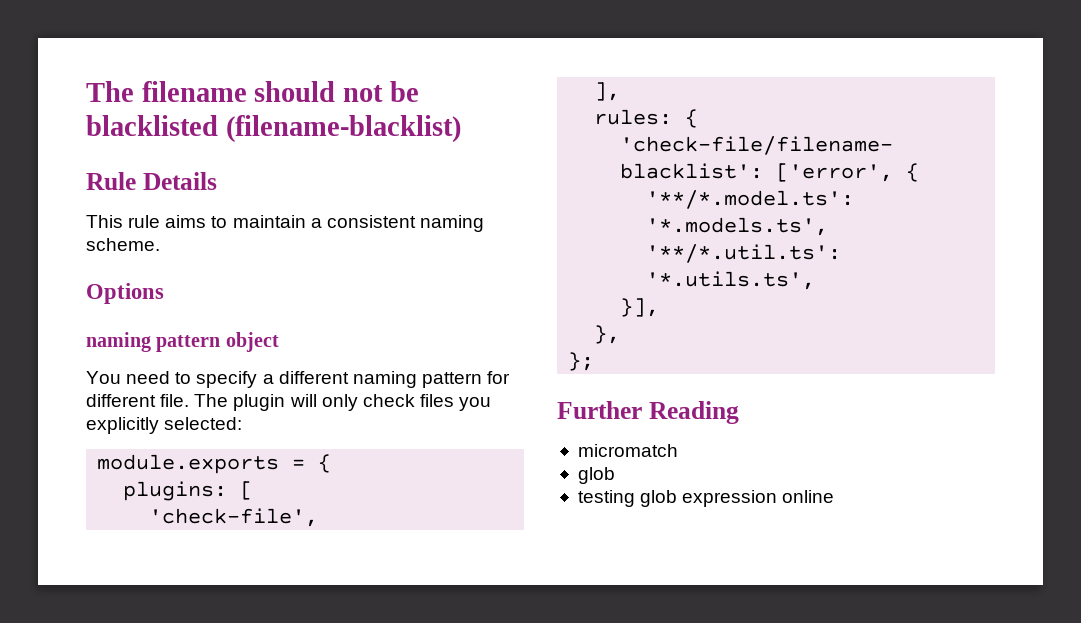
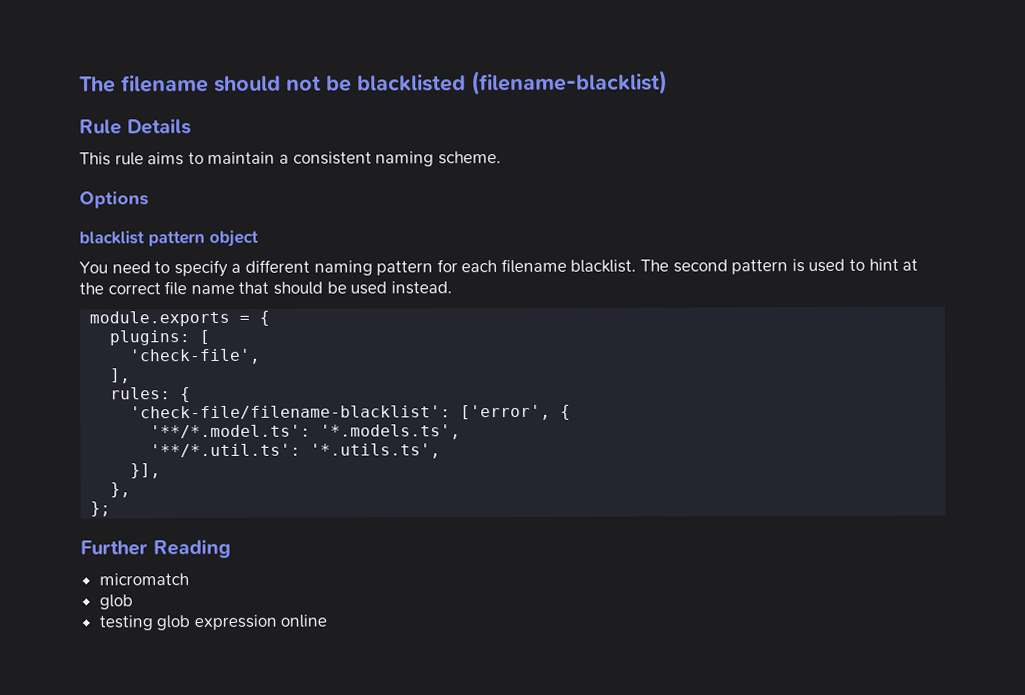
[86,332,151,352] naming -> [79,230,145,245] blacklist
[86,394,492,411] [86,417,243,434] different file. The plugin will only check files you explicitly selected: -> [461,258,919,275] [79,281,452,296] each filename blacklist. The second pattern is used to hint at the correct file name that should be used instead.

